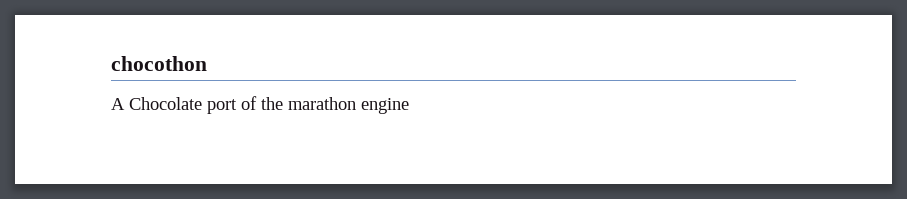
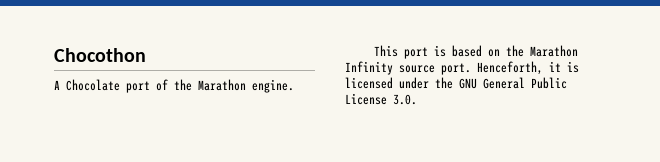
[111,56,207,71] chocothon -> [54,48,146,62] Chocothon
[288,97,409,114] marathon engine -> [198,79,294,93] [373,45,578,59] [345,61,579,75] [345,77,567,89] [345,93,417,105] Marathon engine. // This port is based on the Marathon Infinity source port. Henceforth, it is licensed under the GNU General Public License 3.0.

